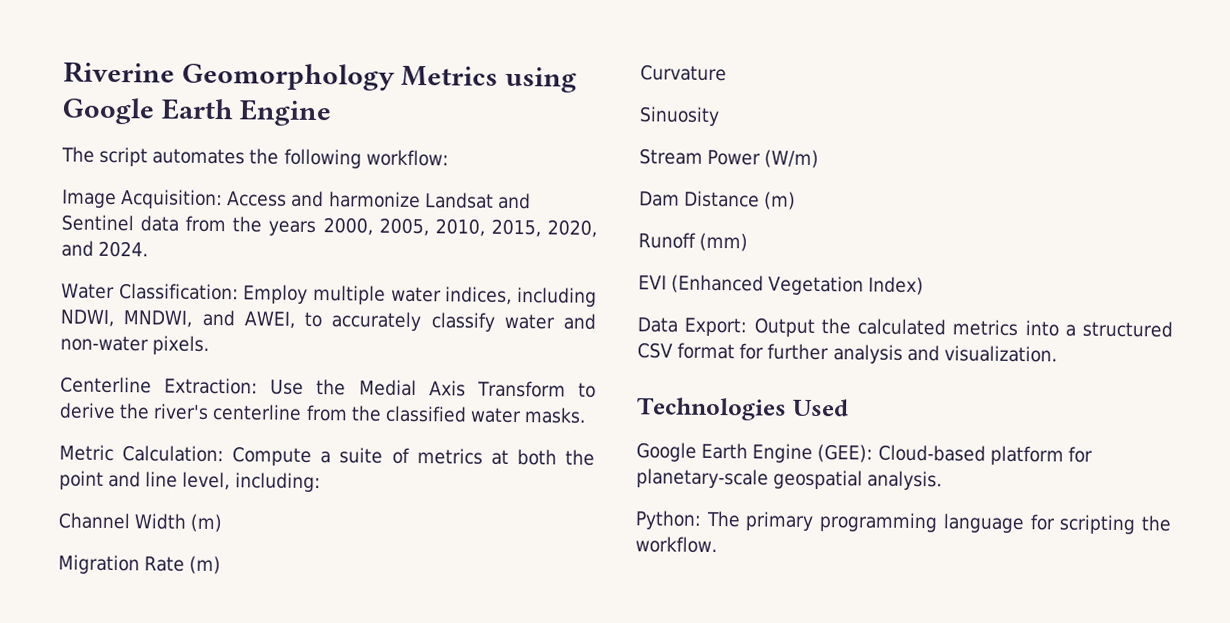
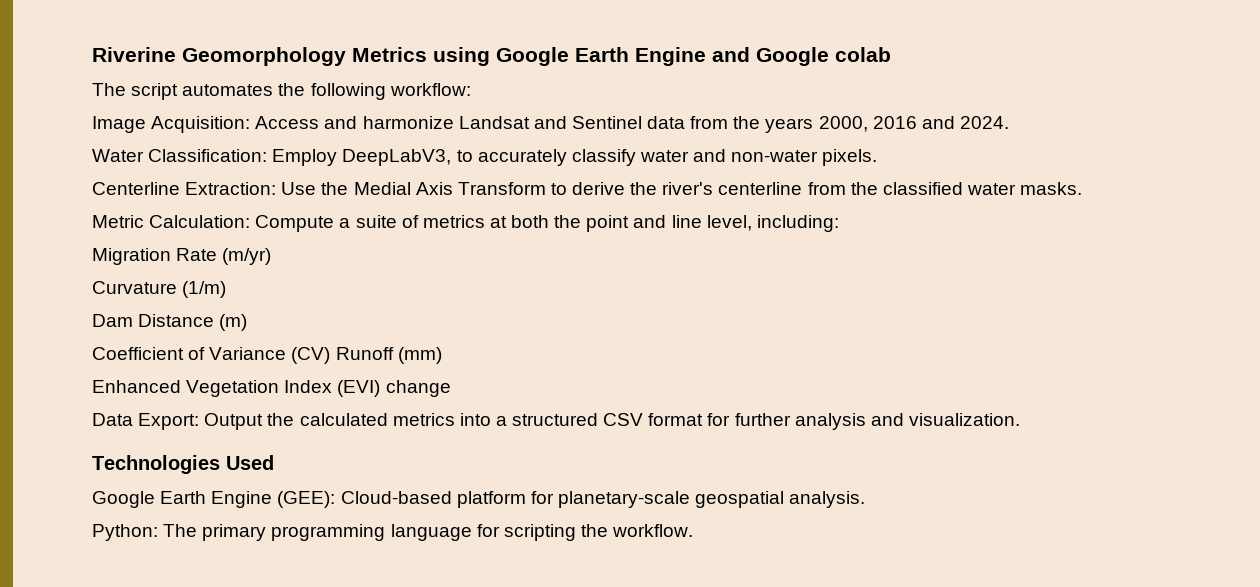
(333, 113) none -> [712,47,891,66] and Google colab
[378,217,597,238] 2005, 2010, 2015, 2020, -> [872,116,917,129] 2016
[312,284,597,307] [60,309,295,329] multiple water indices, including NDWI, MNDWI, and AWEI, -> [342,149,452,166] DeepLabV3,
[58,512,223,533] // Channel Width (m) -> (839, 223) none
[189,555,222,575] (m) -> [222,248,272,265] (m/yr)
[639,106,720,127] [639,148,820,169] // Sinuosity // Stream Power (W/m) -> [182,281,227,298] (1/m)
[638,232,749,252] [638,274,925,296] Runoff (mm) // EVI (Enhanced Vegetation Index) -> [92,347,442,364] [92,380,451,397] Coefficient of Variance (CV) Runoff (mm) // Enhanced Vegetation Index (EVI) change

